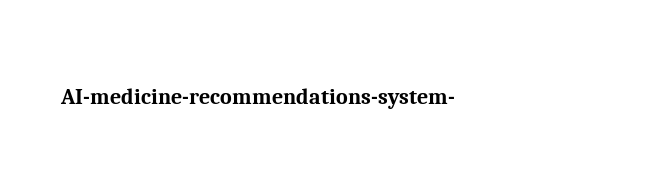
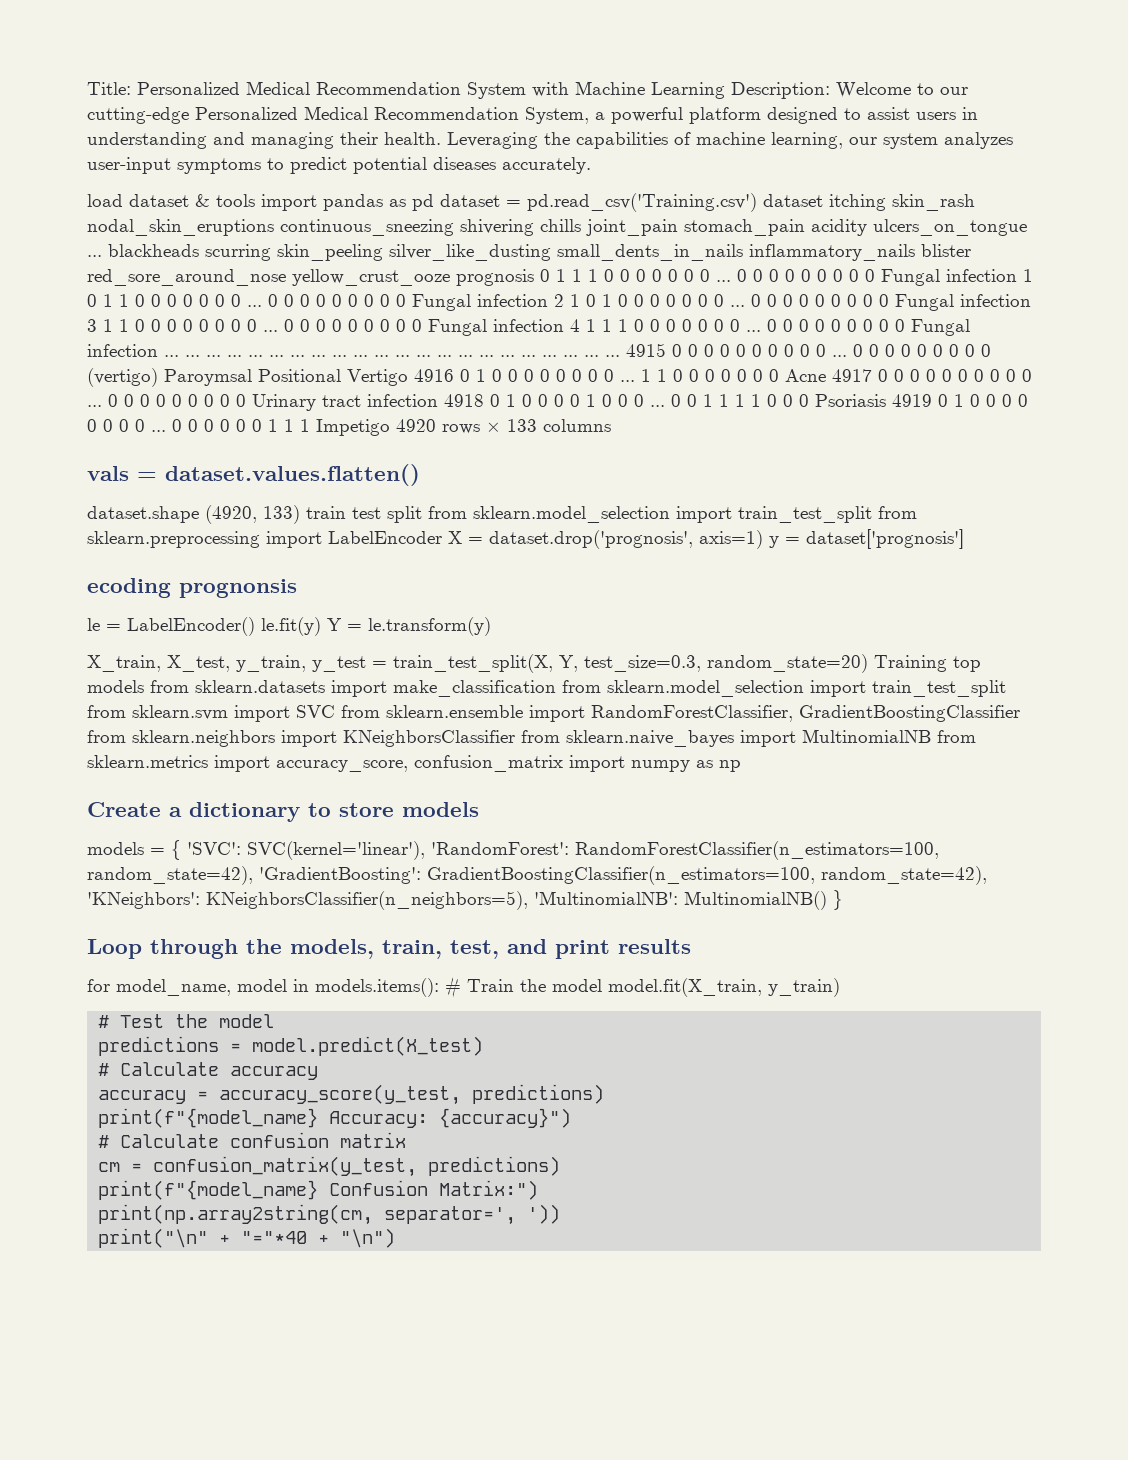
[60,88,455,109] AI-medicine-recommendations-system- -> [87,81,968,99] [87,106,978,124] [87,132,1013,149] [87,157,591,174] [87,193,975,212] [87,219,1027,236] [87,244,971,261] [87,269,1033,286] [87,294,1031,311] [87,319,970,336] [87,343,991,357] [87,368,1032,387] [87,394,1028,411] [87,419,611,436] [87,464,420,486] [87,505,917,524] [87,529,964,549] [87,578,297,598] [87,617,491,636] [87,654,981,673] [87,680,1006,697] [87,705,1020,722] [87,729,976,747] [87,755,741,772] [87,802,479,822] [87,840,939,860] [87,866,987,885] [87,890,843,910] [87,939,691,959] [87,977,840,998] [98,1014,275,1028] [98,1036,484,1056] [98,1062,319,1080] [98,1084,605,1105] [98,1108,572,1128] [98,1132,407,1148] [98,1156,561,1177] [98,1180,539,1200] [98,1204,561,1225] [98,1228,396,1248] Title: Personalized Medical Recommendation System with Machine Learning Description: Welcome to our cutting-edge Personalized Medical Recommendation System, a powerful platform designed to assist users in understanding and managing their health. Leveraging the capabilities of machine learning, our system analyzes user-input symptoms to predict potential diseases accurately. // load dataset & tools import pandas as pd dataset = pd.read_csv('Training.csv') dataset itching skin_rash nodal_skin_eruptions continuous_sneezing shivering chills joint_pain stomach_pain acidity ulcers_on_tongue ... blackheads scurring skin_peeling silver_like_dusting small_dents_in_nails inflammatory_nails blister red_sore_around_nose yellow_crust_ooze prognosis 0 1 1 1 0 0 0 0 0 0 0 ... 0 0 0 0 0 0 0 0 0 Fungal infection 1 0 1 1 0 0 0 0 0 0 0 ... 0 0 0 0 0 0 0 0 0 Fungal infection 2 1 0 1 0 0 0 0 0 0 0 ... 0 0 0 0 0 0 0 0 0 Fungal infection 3 1 1 0 0 0 0 0 0 0 0 ... 0 0 0 0 0 0 0 0 0 Fungal infection 4 1 1 1 0 0 0 0 0 0 0 ... 0 0 0 0 0 0 0 0 0 Fungal infection ... ... ... ... ... ... ... ... ... ... ... ... ... ... ... ... ... ... ... ... ... ... 4915 0 0 0 0 0 0 0 0 0 0 ... 0 0 0 0 0 0 0 0 0 (vertigo) Paroymsal Positional Vertigo 4916 0 1 0 0 0 0 0 0 0 0 ... 1 1 0 0 0 0 0 0 0 Acne 4917 0 0 0 0 0 0 0 0 0 0 ... 0 0 0 0 0 0 0 0 0 Urinary tract infection 4918 0 1 0 0 0 0 1 0 0 0 ... 0 0 1 1 1 1 0 0 0 Psoriasis 4919 0 1 0 0 0 0 0 0 0 0 ... 0 0 0 0 0 0 1 1 1 Impetigo 4920 rows × 133 columns // vals = dataset.values.flatten() // dataset.shape (4920, 133) train test split from sklearn.model_selection import train_test_split from sklearn.preprocessing import LabelEncoder X = dataset.drop('prognosis', axis=1) y = dataset['prognosis'] // ecoding prognonsis // le = LabelEncoder() le.fit(y) Y = le.transform(y) // X_train, X_test, y_train, y_test = train_test_split(X, Y, test_size=0.3, random_state=20) Training top models from sklearn.datasets import make_classification from sklearn.model_selection import train_test_split from sklearn.svm import SVC from sklearn.ensemble import RandomForestClassifier, GradientBoostingClassifier from sklearn.neighbors import KNeighborsClassifier from sklearn.naive_bayes import MultinomialNB from sklearn.metrics import accuracy_score, confusion_matrix import numpy as np // Create a dictionary to store models // models = { 'SVC': SVC(kernel='linear'), 'RandomForest': RandomForestClassifier(n_estimators=100, random_state=42), 'GradientBoosting': GradientBoostingClassifier(n_estimators=100, random_state=42), 'KNeighbors': KNeighborsClassifier(n_neighbors=5), 'MultinomialNB': MultinomialNB() } // Loop through the models, train, test, and print results // for model_name, model in models.items(): # Train the model model.fit(X_train, y_train) // # Test the model // predictions = model.predict(X_test) // # Calculate accuracy // accuracy = accuracy_score(y_test, predictions) // print(f"{model_name} Accuracy: {accuracy}") // # Calculate confusion matrix // cm = confusion_matrix(y_test, predictions) // print(f"{model_name} Confusion Matrix:") // print(np.array2string(cm, separator=', ')) // print("\n" + "="*40 + "\n")

